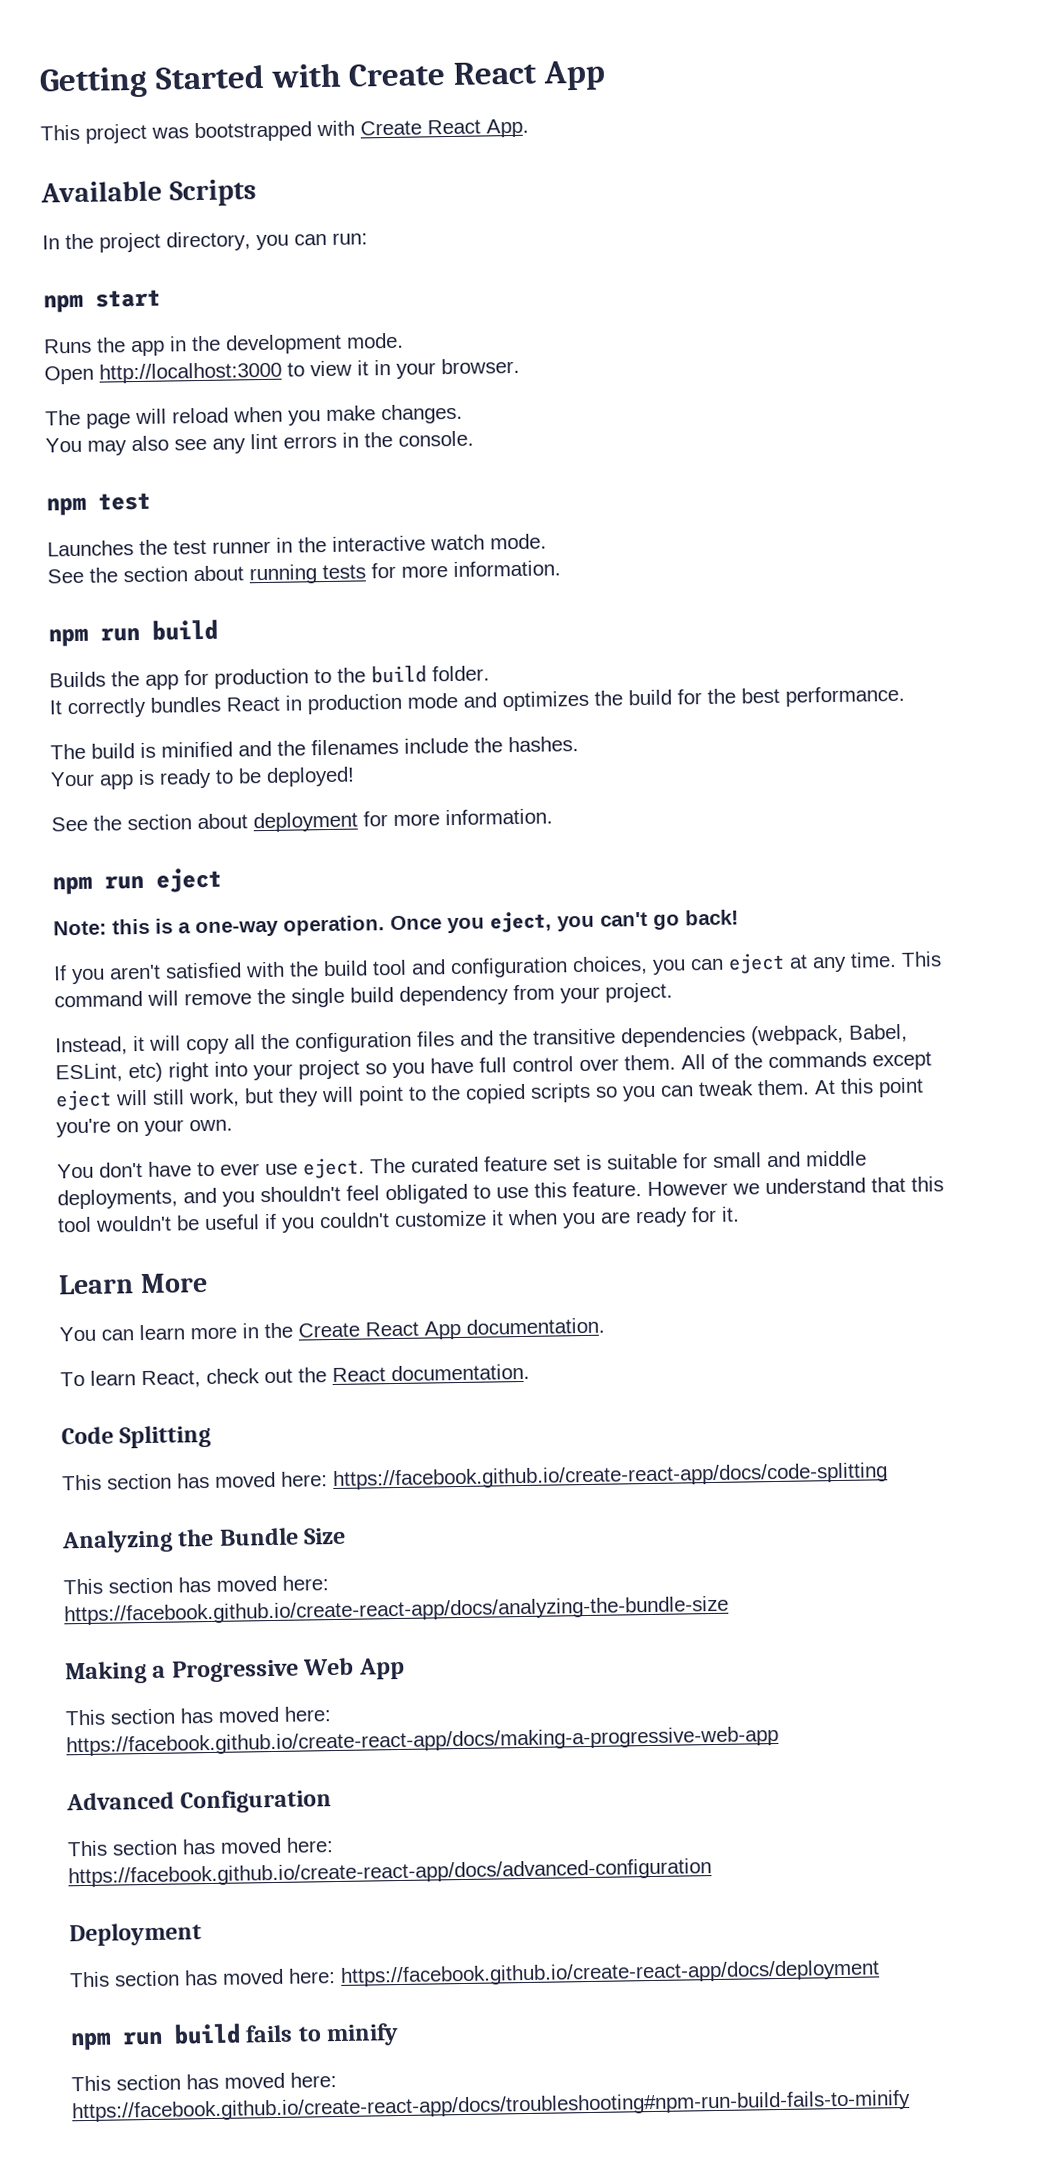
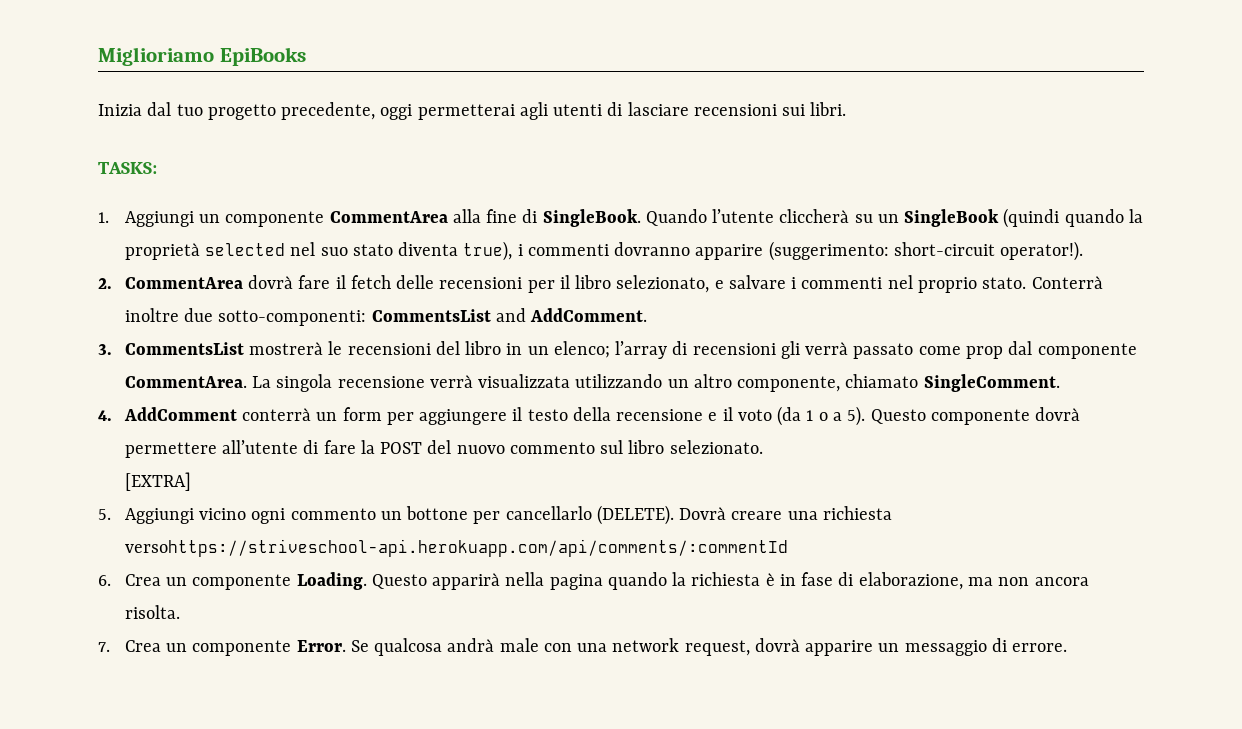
[39,60,606,99] [40,118,529,144] [40,179,256,207] [42,231,368,253] [43,289,161,313] [44,332,404,357] [44,357,520,385] [45,403,463,429] [45,430,474,456] [46,492,151,516] [47,533,547,557] [47,560,561,585] [48,619,218,647] [49,665,490,690] [49,685,905,719] [50,736,579,760] [50,766,355,790] [51,808,553,833] [52,867,222,895] [53,909,739,938] [53,951,942,985] [54,982,673,1008] [55,1023,908,1056] [55,1051,932,1083] [55,1077,924,1111] [56,1118,233,1138] [57,1150,867,1179] [57,1176,944,1210] [57,1206,740,1233] [58,1272,208,1295] [59,1317,605,1342] [60,1363,530,1389] [61,1424,212,1449] [62,1462,888,1491] [61,1527,347,1554] [63,1575,329,1595] [64,1595,729,1626] [65,1657,405,1685] [65,1706,331,1726] [66,1725,779,1757] [66,1789,333,1814] [67,1837,334,1857] [68,1858,712,1888] [69,1922,202,1947] [69,1959,880,1988] [70,2023,400,2051] [71,2072,337,2092] [72,2089,911,2123] Getting Started with Create React App // This project was bootstrapped with Create React App. // Available Scripts // In the project directory, you can run: // npm start // Runs the app in the development mode. // Open http://localhost:3000 to view it in your browser. // The page will reload when you make changes. // You may also see any lint errors in the console. // npm test // Launches the test runner in the interactive watch mode. // See the section about running tests for more information. // npm run build // Builds the app for production to the build folder. // It correctly bundles React in production mode and optimizes the build for the best performance. // The build is minified and the filenames include the hashes. // Your app is ready to be deployed! // See the section about deployment for more information. // npm run eject // Note: this is a one-way operation. Once you eject, you can't go back! // If you aren't satisfied with the build tool and configuration choices, you can eject at any time. This command will remove the single build dependency from your project. // Instead, it will copy all the configuration files and the transitive dependencies (webpack, Babel, ESLint, etc) right into your project so you have full control over them. All of the commands except eject will still work, but they will point to the copied scripts so you can tweak them. At this point you're on your own. // You don't have to ever use eject. The curated feature set is suitable for small and middle deployments, and you shouldn't feel obligated to use this feature. However we understand that this tool wouldn't be useful if you couldn't customize it when you are ready for it. // Learn More // You can learn more in the Create React App documentation. // To learn React, check out the React documentation. // Code Splitting // This section has moved here: https://facebook.github.io/create-react-app/docs/code-splitting // Analyzing the Bundle Size // This section has moved here: https://facebook.github.io/create-react-app/docs/analyzing-the-bundle-size // Making a Progressive Web App // This section has moved here: https://facebook.github.io/create-react-app/docs/making-a-progressive-web-app // Advanced Configuration // This section has moved here: https://facebook.github.io/create-react-app/docs/advanced-configuration // Deployment // This section has moved here: https://facebook.github.io/create-react-app/docs/deployment // npm run build fails to minify // This section has moved here: https://facebook.github.io/create-react-app/docs/troubleshooting#npm-run-build-fails-to-minify -> [98,47,306,66] [98,102,847,120] [98,162,157,174] [98,208,1143,228] [124,241,1084,261] [98,275,1103,293] [124,308,648,326] [98,341,1137,359] [124,374,1060,392] [98,406,1081,426] [124,440,763,458] [124,472,191,491] [98,505,892,525] [124,539,788,557] [98,572,1089,590] [124,605,180,619] [98,638,1068,656] Miglioriamo EpiBooks // Inizia dal tuo progetto precedente, oggi permetterai agli utenti di lasciare recensioni sui libri. // TASKS: // 1. Aggiungi un componente CommentArea alla fine di SingleBook. Quando l’utente cliccherà su un SingleBook (quindi quando la proprietà selected nel suo stato diventa true), i commenti dovranno apparire (suggerimento: short-circuit operator!). // 2. CommentArea dovrà fare il fetch delle recensioni per il libro selezionato, e salvare i commenti nel proprio stato. Conterrà inoltre due sotto-componenti: CommentsList and AddComment. // 3. CommentsList mostrerà le recensioni del libro in un elenco; l’array di recensioni gli verrà passato come prop dal componente CommentArea. La singola recensione verrà visualizzata utilizzando un altro componente, chiamato SingleComment. // 4. AddComment conterrà un form per aggiungere il testo della recensione e il voto (da 1 o a 5). Questo componente dovrà permettere all’utente di fare la POST del nuovo commento sul libro selezionato. // [EXTRA] // 5. Aggiungi vicino ogni commento un bottone per cancellarlo (DELETE). Dovrà creare una richiesta versohttps://striveschool-api.herokuapp.com/api/comments/:commentId // 6. Crea un componente Loading. Questo apparirà nella pagina quando la richiesta è in fase di elaborazione, ma non ancora risolta. // 7. Crea un componente Error. Se qualcosa andrà male con una network request, dovrà apparire un messaggio di errore.

